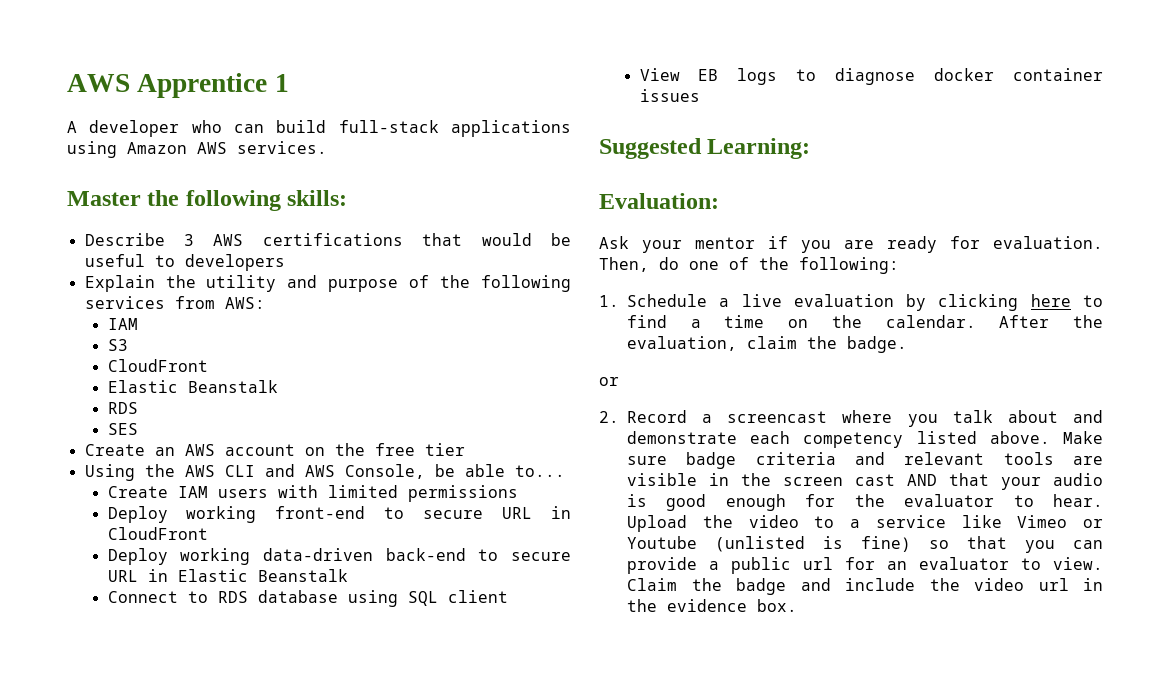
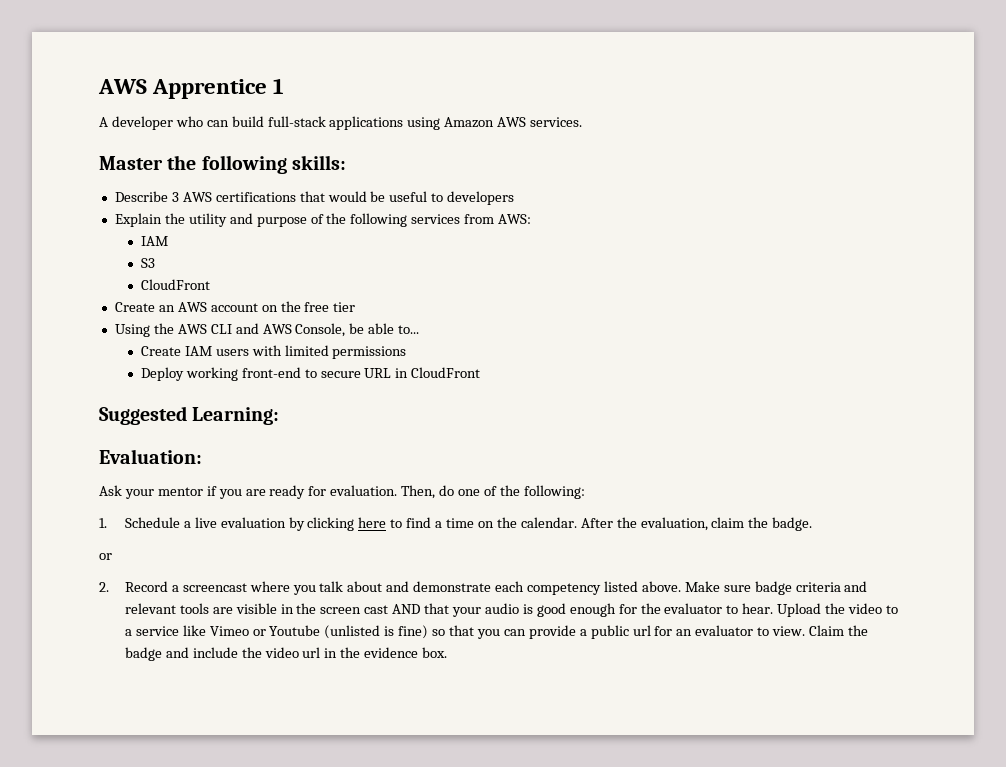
[107,380,278,393] [107,402,138,414] [107,423,138,435] // Elastic Beanstalk // RDS // SES -> (210, 284) none
[107,548,571,565] [107,569,348,582] [107,590,508,607] [639,68,1103,85] [639,89,700,102] // Deploy working data-driven back-end to secure URL in Elastic Beanstalk // Connect to RDS database using SQL client // View EB logs to diagnose docker container issues -> (481, 372) none

